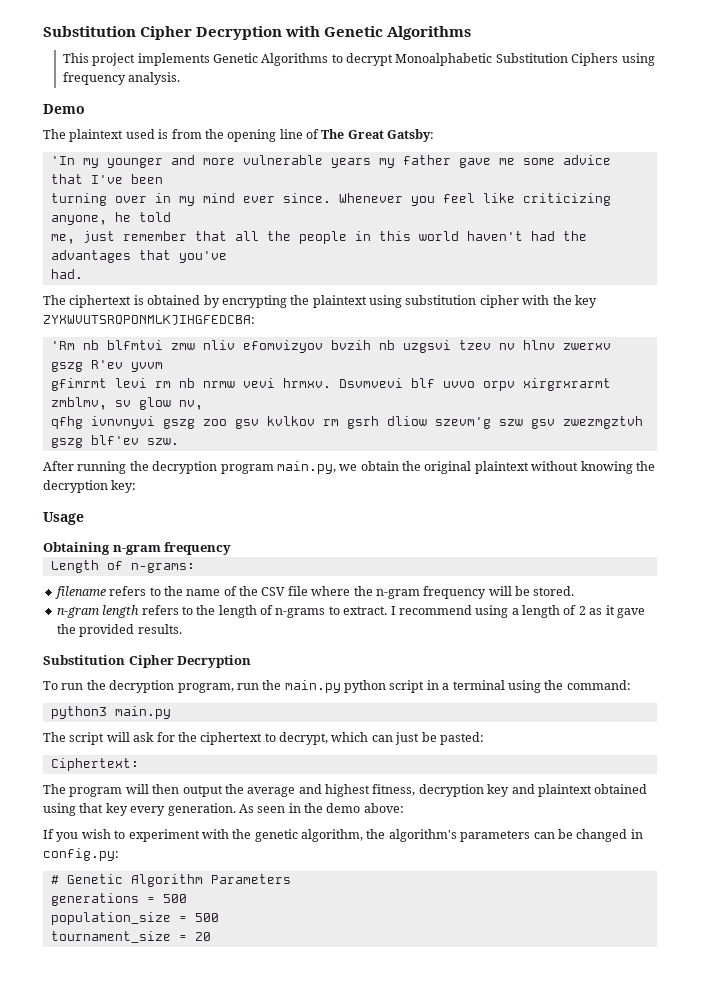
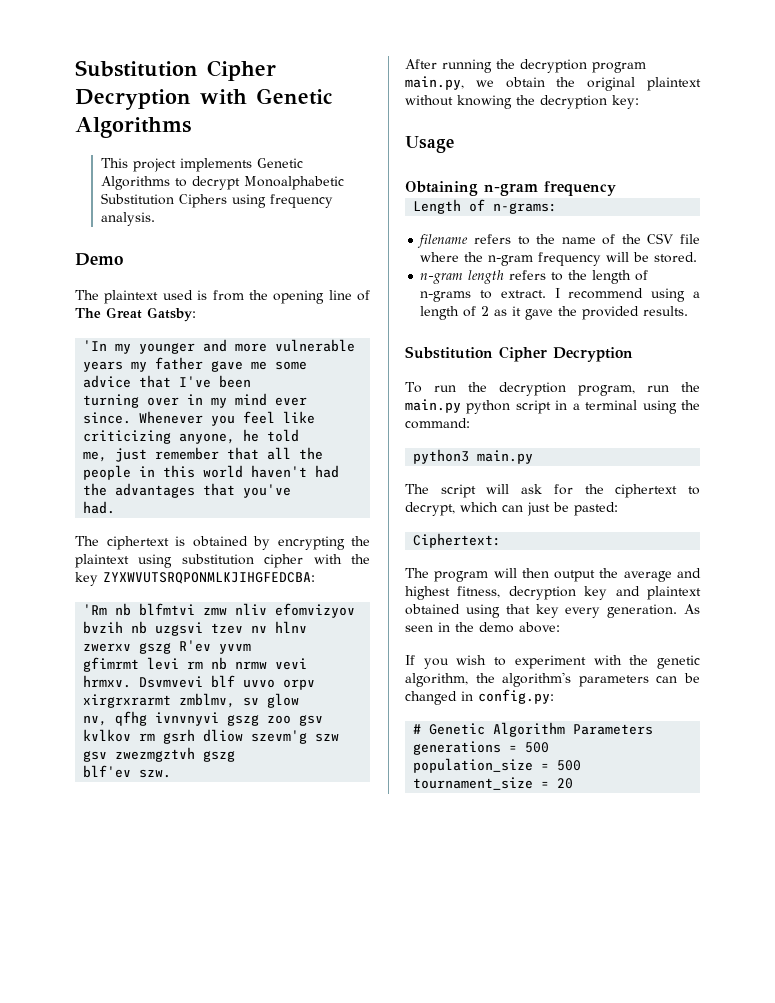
(171, 403) none -> (300, 700) //
(203, 405) // -> (108, 720) none
(83, 443) none -> (236, 756) //

